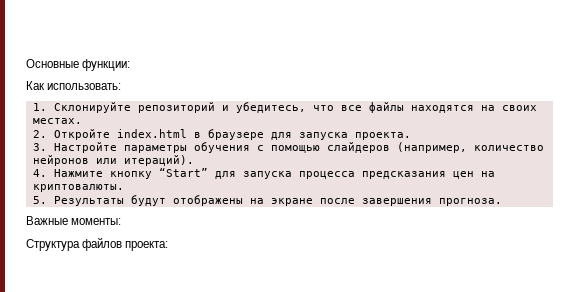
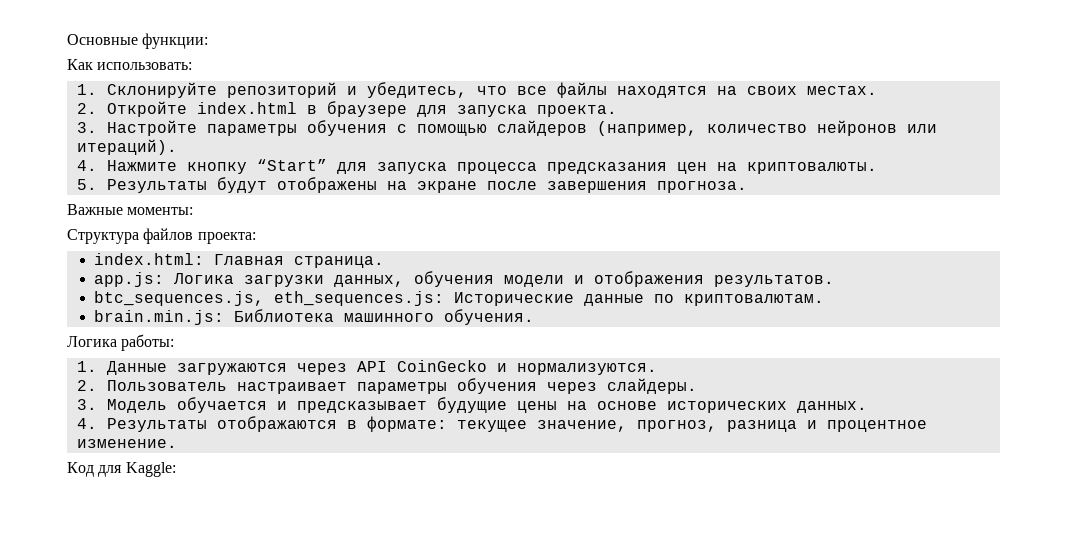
(169, 246) none -> [94,253,385,268] [94,271,835,287] [94,291,825,306] [94,309,535,325] [67,334,175,351] [76,360,657,375] [76,378,697,394] [76,397,867,413] [76,416,927,432] [76,439,177,448] [67,462,176,477] // index.html: Главная страница. // app.js: Логика загрузки данных, обучения модели и отображения результатов. // btc_sequences.js, eth_sequences.js: Исторические данные по криптовалютам. // brain.min.js: Библиотека машинного обучения. // Логика работы: // 1. Данные загружаются через API CoinGecko и нормализуются. // 2. Пользователь настраивает параметры обучения через слайдеры. // 3. Модель обучается и предсказывает будущие цены на основе исторических данных. // 4. Результаты отображаются в формате: текущее значение, прогноз, разница и процентное изменение. // Код для Kaggle:

